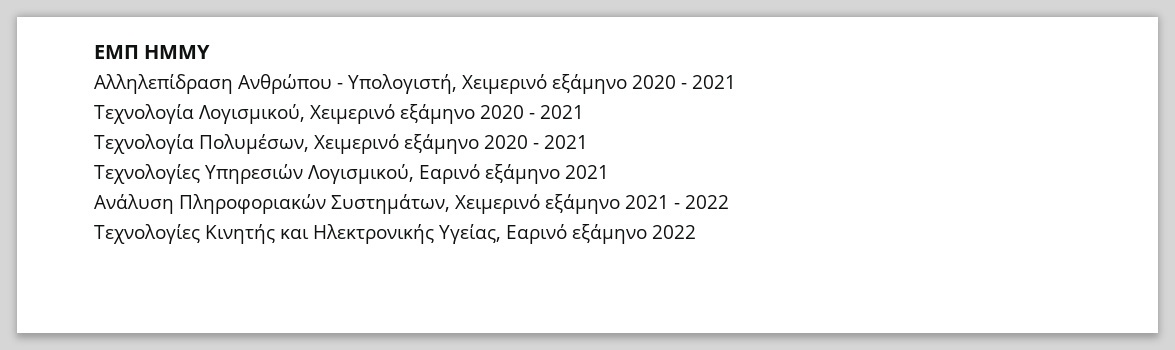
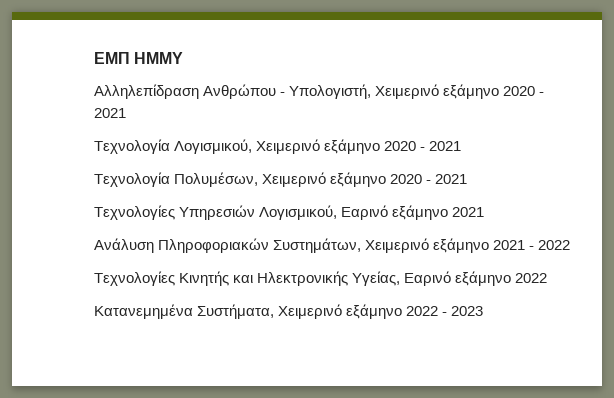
(696, 232) none -> [94,304,484,319] // Κατανεμημένα Συστήματα, Χειμερινό εξάμηνο 2022 - 2023

